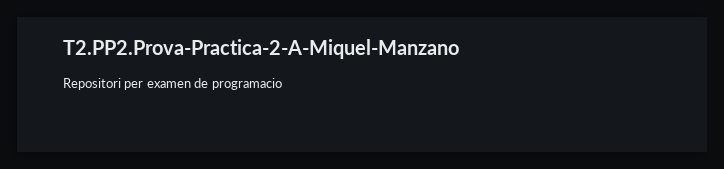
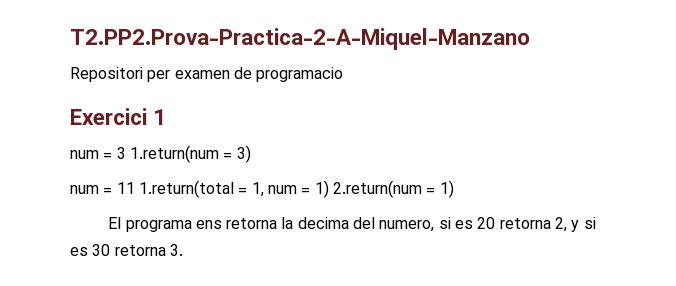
(282, 84) none -> [70,108,167,125] [70,145,251,163] [70,180,454,198] [108,217,596,232] [70,244,183,256] // Exercici 1 // num = 3 1.return(num = 3) // num = 11 1.return(total = 1, num = 1) 2.return(num = 1) // El programa ens retorna la decima del numero, si es 20 retorna 2, y si es 30 retorna 3.

